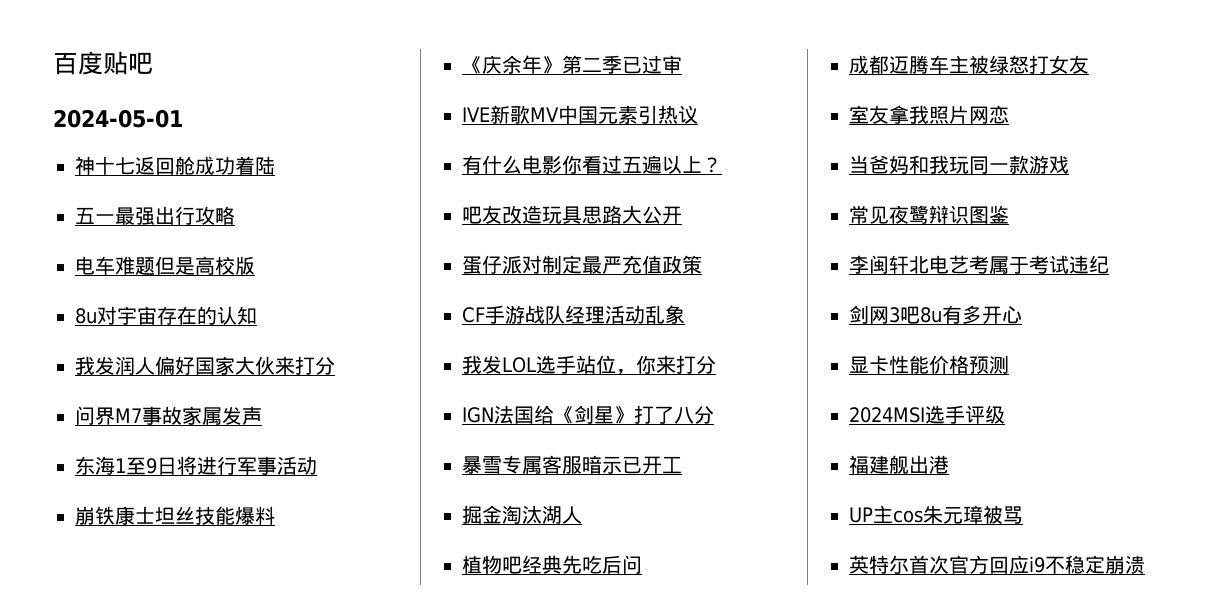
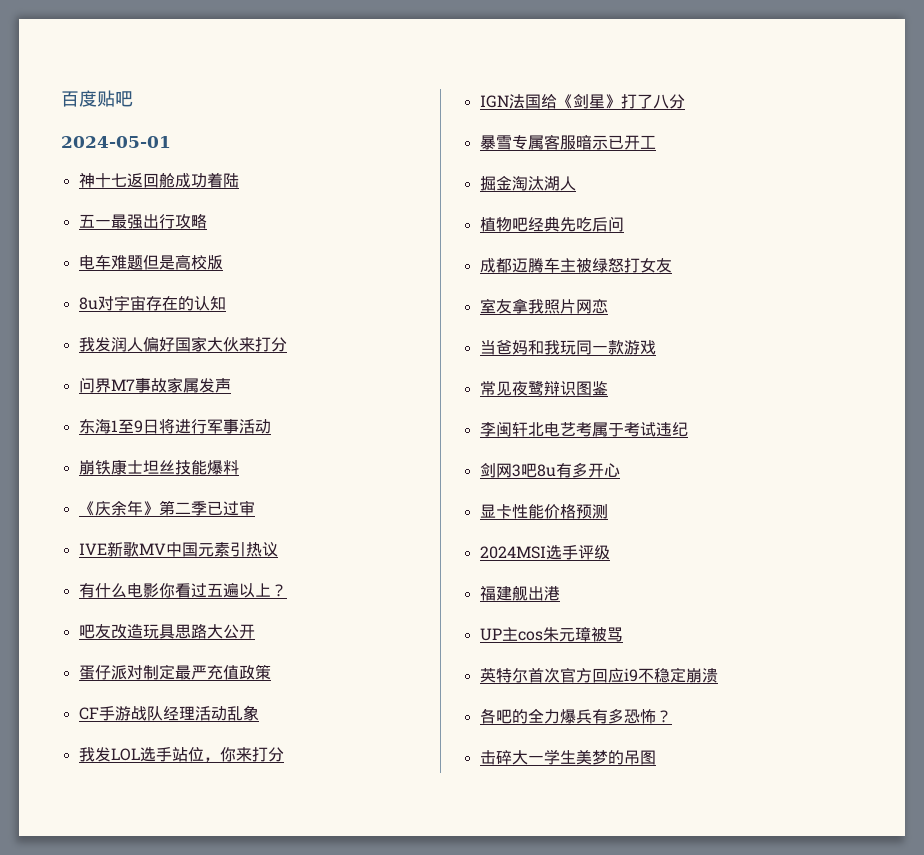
(1145, 564) none -> [479,708,672,724] [479,749,656,765] // 各吧的全力爆兵有多恐怖？ // 击碎大一学生美梦的吊图

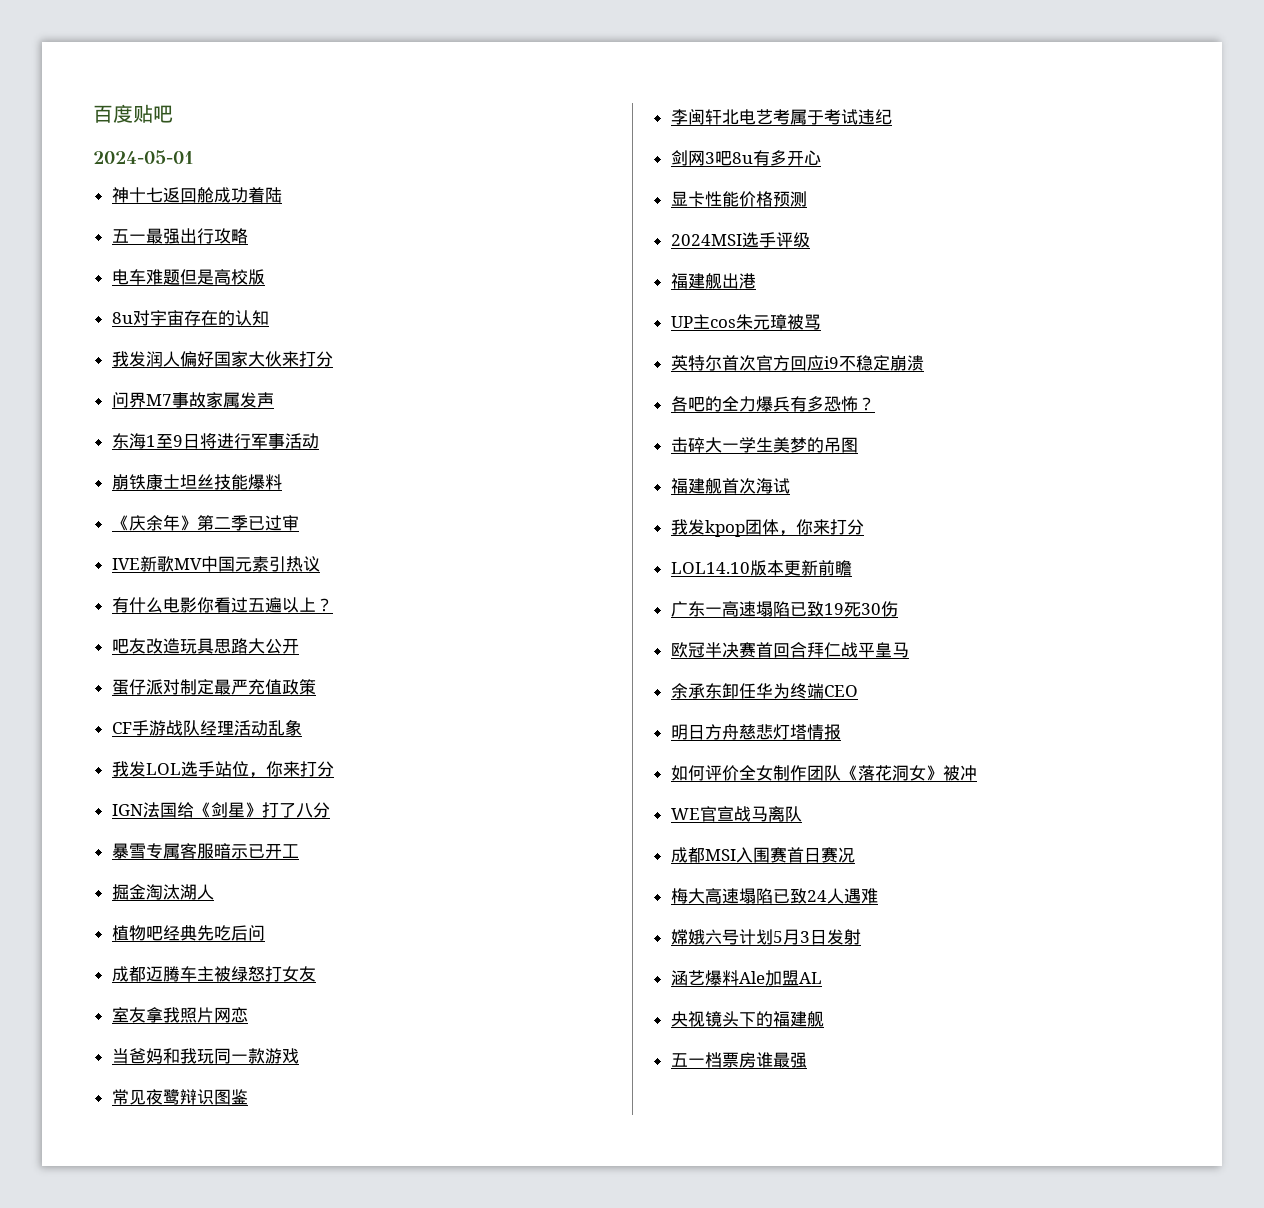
(656, 757) none -> [670,478,790,494] [670,519,864,537] [670,560,852,576] [670,601,898,617] [670,642,909,658] [670,683,858,699] [670,723,841,740] [670,765,977,781] [670,806,802,822] [670,847,855,863] [670,888,878,904] [670,929,861,945] [670,970,822,986] [670,1011,824,1027] [670,1052,807,1068] // 福建舰首次海试 // 我发kpop团体，你来打分 // LOL14.10版本更新前瞻 // 广东一高速塌陷已致19死30伤 // 欧冠半决赛首回合拜仁战平皇马 // 余承东卸任华为终端CEO // 明日方舟慈悲灯塔情报 // 如何评价全女制作团队《落花洞女》被冲 // WE官宣战马离队 // 成都MSI入围赛首日赛况 // 梅大高速塌陷已致24人遇难 // 嫦娥六号计划5月3日发射 // 涵艺爆料Ale加盟AL // 央视镜头下的福建舰 // 五一档票房谁最强

